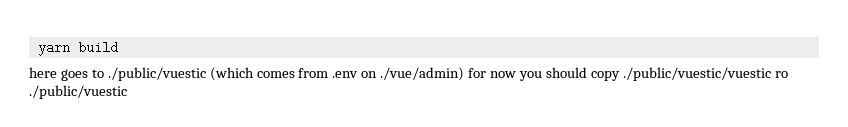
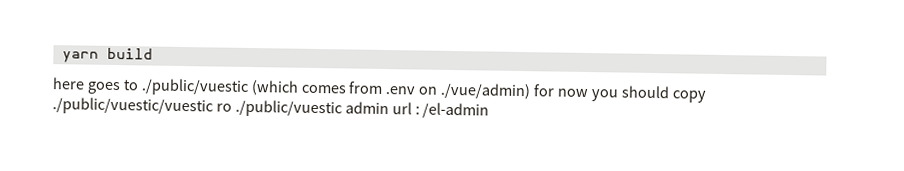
(127, 92) none -> [344,101,490,119] admin url : /el-admin

